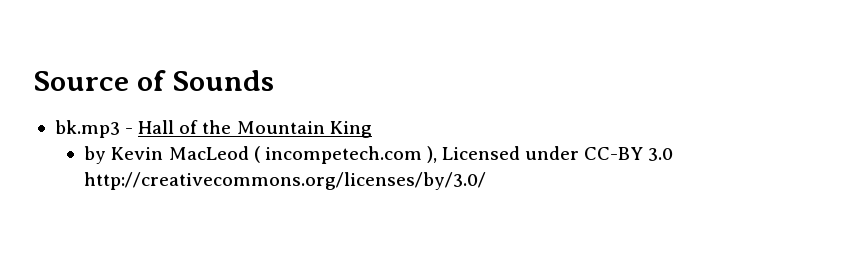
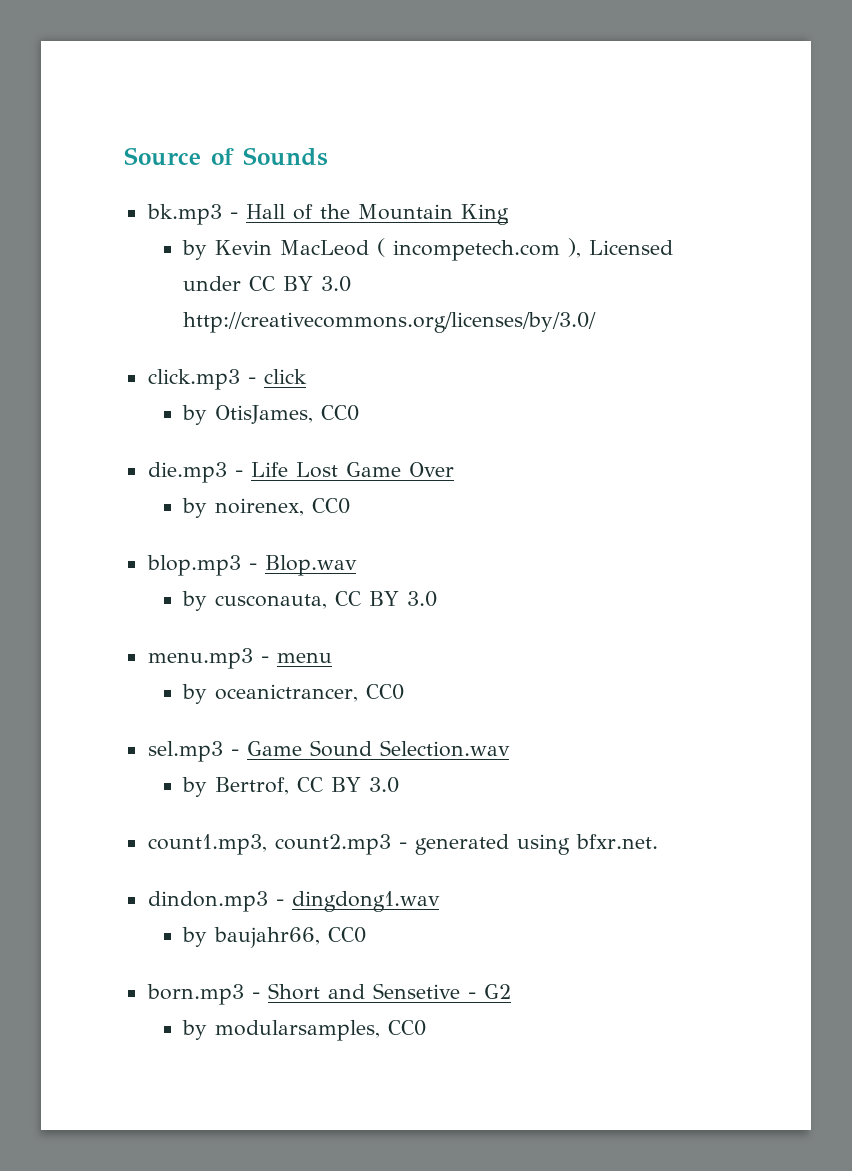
[584,147,644,160] CC-BY -> [249,276,314,291] CC BY
(487, 181) none -> [147,369,307,390] [182,405,360,425] [147,462,454,483] [182,498,351,518] [146,555,357,576] [182,591,438,611] [147,648,332,669] [182,684,405,704] [147,740,510,762] [182,777,400,797] [147,834,658,855] [147,891,440,912] [182,927,367,948] [146,983,511,1005] [182,1020,427,1041] // click.mp3 - click // by OtisJames, CC0 // die.mp3 - Life Lost Game Over // by noirenex, CC0 // blop.mp3 - Blop.wav // by cusconauta, CC BY 3.0 // menu.mp3 - menu // by oceanictrancer, CC0 // sel.mp3 - Game Sound Selection.wav // by Bertrof, CC BY 3.0 // count1.mp3, count2.mp3 - generated using bfxr.net. // dindon.mp3 - dingdong1.wav // by baujahr66, CC0 // born.mp3 - Short and Sensetive - G2 // by modularsamples, CC0

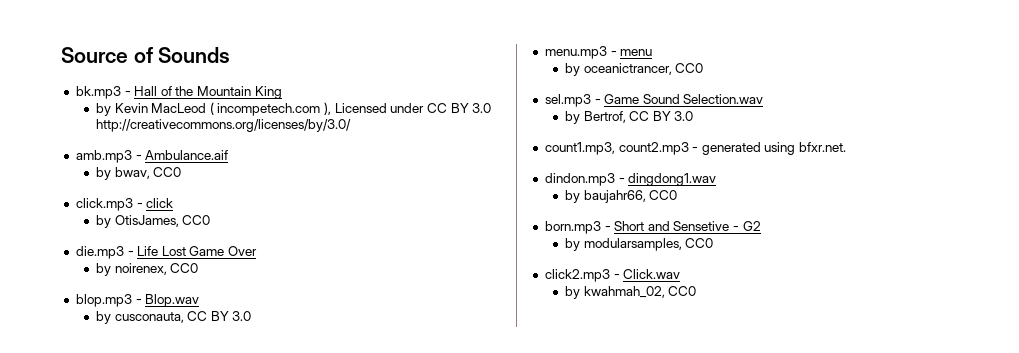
(597, 322) none -> [75,150,229,163] [95,167,182,180] // amb.mp3 - Ambulance.aif // by bwav, CC0
(427, 1028) none -> [544,269,681,282] [564,286,697,299] // click2.mp3 - Click.wav // by kwahmah_02, CC0

